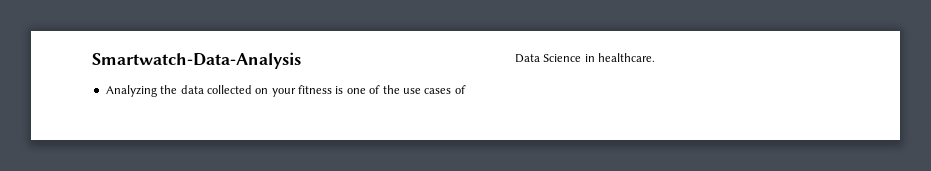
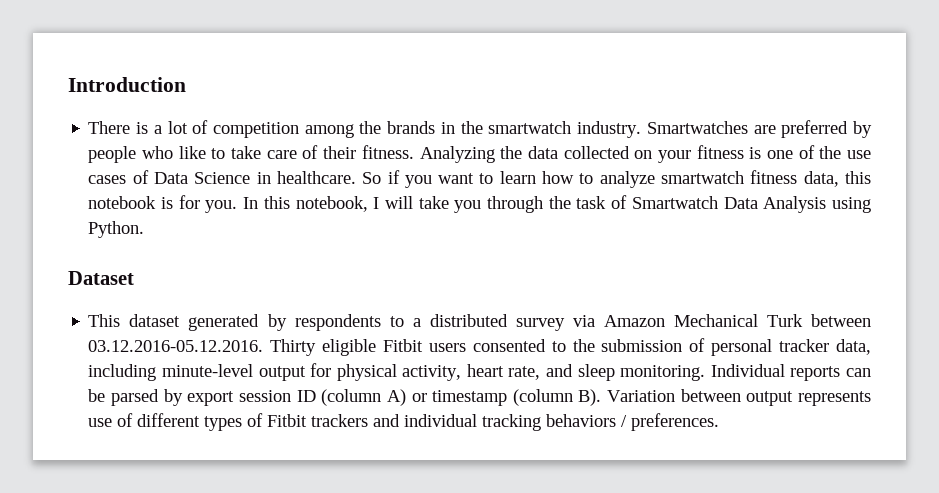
[92,52,301,69] Smartwatch-Data-Analysis // -> [68,77,186,92] [88,120,872,138] [88,145,414,163] Introduction // There is a lot of competition among the brands in the smartwatch industry. Smartwatches are preferred by people who like to take care of their fitness.
(655, 57) none -> [362,170,871,188] [88,195,872,213] [88,221,145,238] [68,271,134,285] [88,314,871,331] [88,338,872,356] [88,363,871,381] [88,389,871,406] [88,413,720,431] So if you want to learn how to analyze smartwatch fitness data, this notebook is for you. In this notebook, I will take you through the task of Smartwatch Data Analysis using Python. // Dataset // This dataset generated by respondents to a distributed survey via Amazon Mechanical Turk between 03.12.2016-05.12.2016. Thirty eligible Fitbit users consented to the submission of personal tracker data, including minute-level output for physical activity, heart rate, and sleep monitoring. Individual reports can be parsed by export session ID (column A) or timestamp (column B). Variation between output represents use of different types of Fitbit trackers and individual tracking behaviors / preferences.

